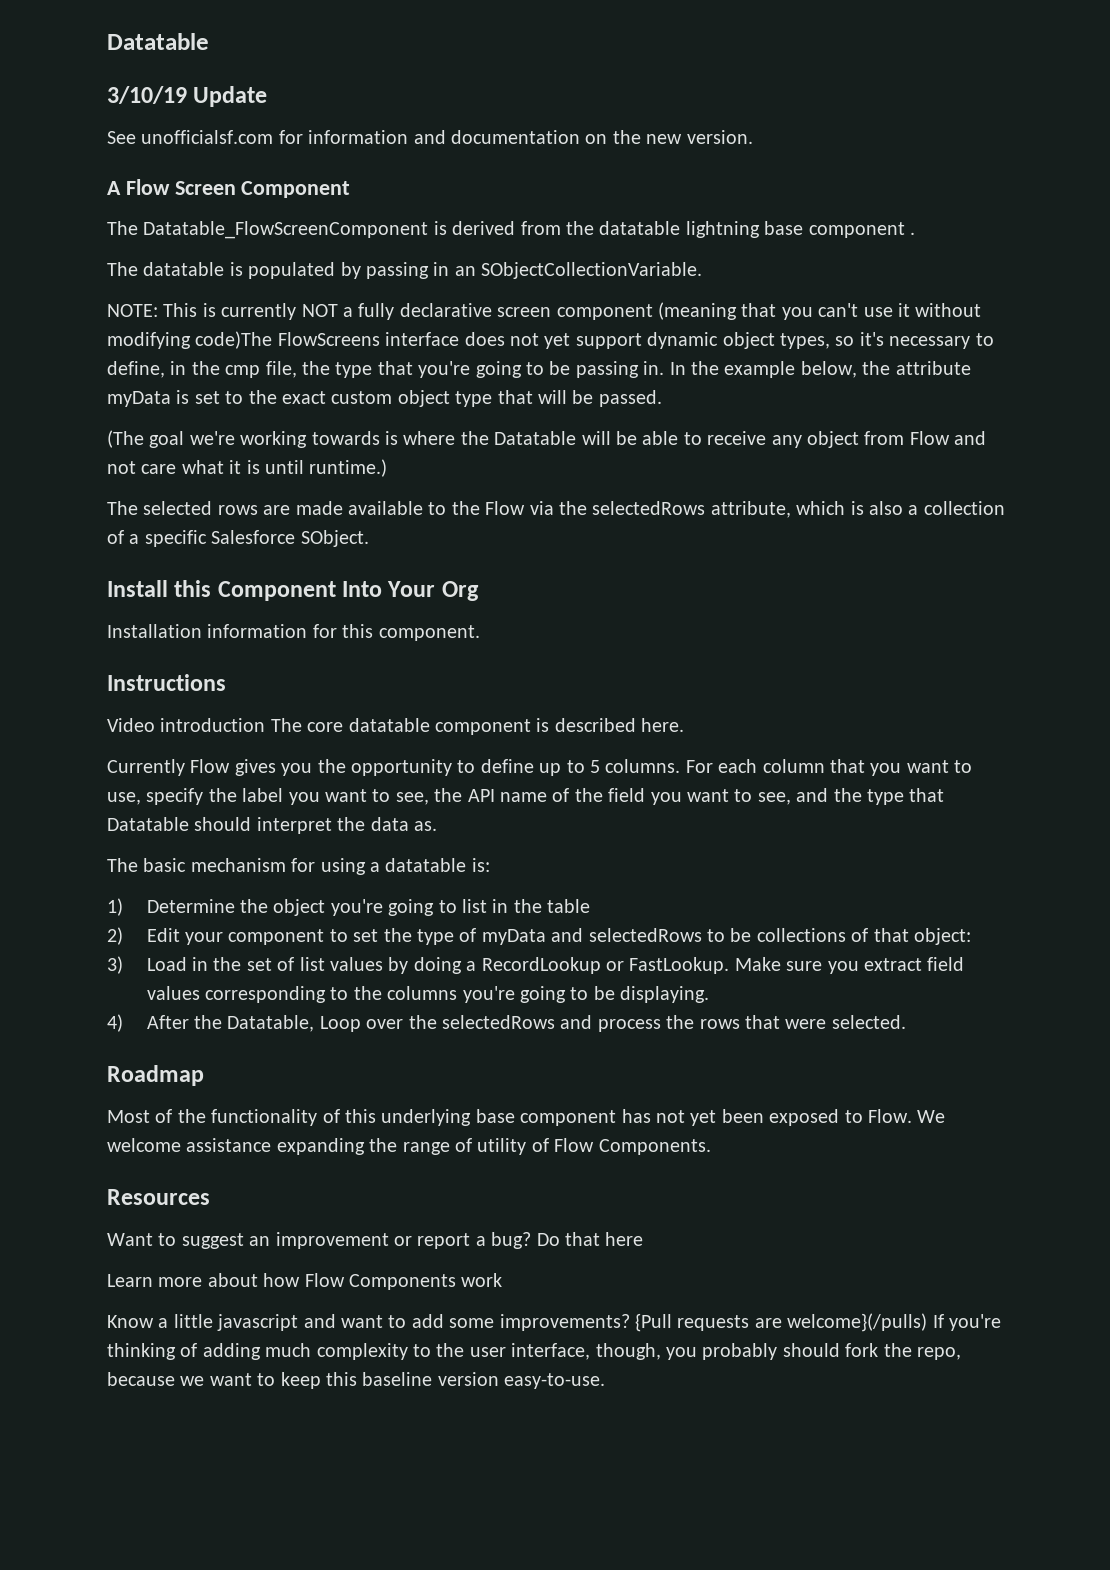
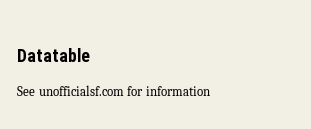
[107,33,209,50] [107,86,268,107] Datatable // 3/10/19 Update -> [17,48,90,62] Datatable
[413,130,753,144] [107,179,351,198] [107,221,915,239] [107,262,703,279] [107,302,982,320] [107,331,994,349] [107,361,971,378] [107,390,662,407] [107,430,987,448] [107,459,388,477] [107,501,1005,518] [107,530,369,547] [107,580,479,601] [107,624,480,641] [107,674,226,691] [107,718,685,735] [107,759,973,776] [107,788,945,805] [107,817,437,834] [107,858,490,875] [107,898,591,916] [107,927,972,945] [107,956,965,974] [146,986,710,1003] [107,1014,906,1032] [107,1065,204,1086] [107,1109,946,1126] [107,1138,711,1155] [107,1189,210,1205] [107,1232,644,1249] [107,1273,503,1290] [107,1313,1001,1332] [107,1343,961,1360] [107,1372,606,1389] and documentation on the new version. // A Flow Screen Component // The Datatable_FlowScreenComponent is derived from the datatable lightning base component . // The datatable is populated by passing in an SObjectCollectionVariable. // NOTE: This is currently NOT a fully declarative screen component (meaning that you can't use it without modifying code)The FlowScreens interface does not yet support dynamic object types, so it's necessary to define, in the cmp file, the type that you're going to be passing in. In the example below, the attribute myData is set to the exact custom object type that will be passed. // (The goal we're working towards is where the Datatable will be able to receive any object from Flow and not care what it is until runtime.) // The selected rows are made available to the Flow via the selectedRows attribute, which is also a collection of a specific Salesforce SObject. // Install this Component Into Your Org // Installation information for this component. // Instructions // Video introduction The core datatable component is described here. // Currently Flow gives you the opportunity to define up to 5 columns. For each column that you want to use, specify the label you want to see, the API name of the field you want to see, and the type that Datatable should interpret the data as. // The basic mechanism for using a datatable is: // 1) Determine the object you're going to list in the table // 2) Edit your component to set the type of myData and selectedRows to be collections of that object: // 3) Load in the set of list values by doing a RecordLookup or FastLookup. Make sure you extract field values corresponding to the columns you're going to be displaying. // 4) After the Datatable, Loop over the selectedRows and process the rows that were selected. // Roadmap // Most of the functionality of this underlying base component has not yet been exposed to Flow. We welcome assistance expanding the range of utility of Flow Components. // Resources // Want to suggest an improvement or report a bug? Do that here // Learn more about how Flow Components work // Know a little javascript and want to add some improvements? {Pull requests are welcome}(/pulls) If you're thinking of adding much complexity to the user interface, though, you probably should fork the repo, because we want to keep this baseline version easy-to-use. -> (210, 91) none

